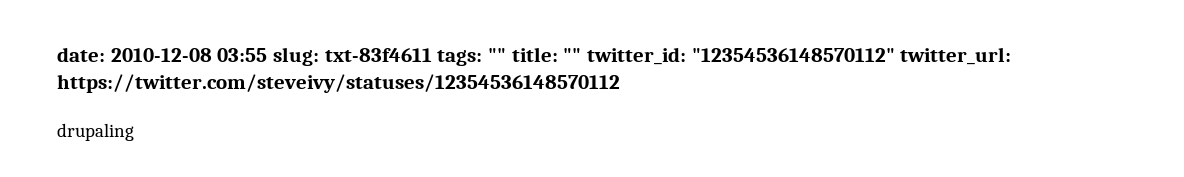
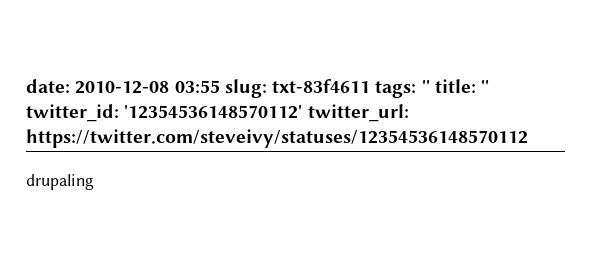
[488,47,895,65] "" title: "" twitter_id: "12354536148570112" -> [421,79,490,93] [26,104,303,122] '' title: '' twitter_id: '12354536148570112'

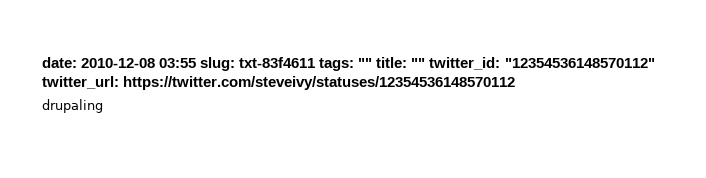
[421,79,490,93] [26,104,303,122] '' title: '' twitter_id: '12354536148570112' -> [358,57,655,70] "" title: "" twitter_id: "12354536148570112"

